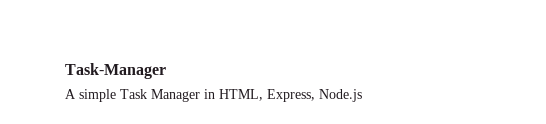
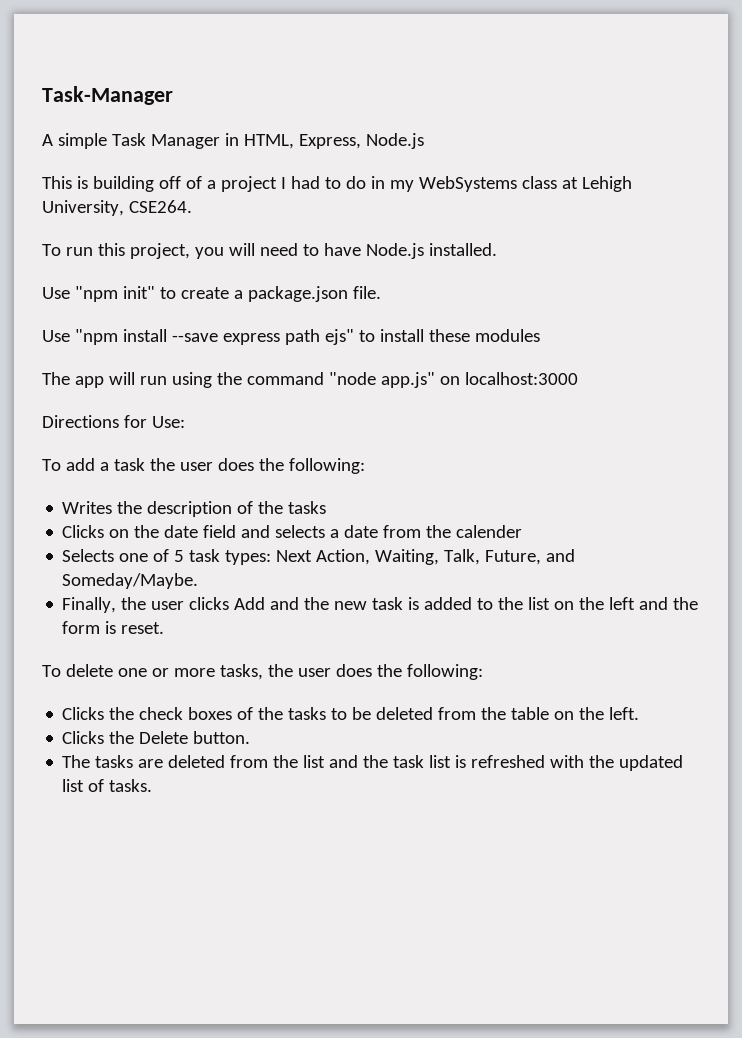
(362, 95) none -> [42,176,632,192] [42,200,192,216] [42,243,497,259] [42,286,381,302] [42,329,540,345] [42,372,578,388] [42,415,185,428] [42,458,365,474] [62,501,327,517] [62,525,523,538] [62,549,576,565] [62,573,199,589] [62,597,699,613] [62,621,165,634] [42,664,483,680] [62,707,640,720] [62,731,251,744] [62,755,684,771] [62,779,153,792] // This is building off of a project I had to do in my WebSystems class at Lehigh University, CSE264. // To run this project, you will need to have Node.js installed. // Use "npm init" to create a package.json file. // Use "npm install --save express path ejs" to install these modules // The app will run using the command "node app.js" on localhost:3000 // Directions for Use: // To add a task the user does the following: // Writes the description of the tasks // Clicks on the date field and selects a date from the calender // Selects one of 5 task types: Next Action, Waiting, Talk, Future, and Someday/Maybe. // Finally, the user clicks Add and the new task is added to the list on the left and the form is reset. // To delete one or more tasks, the user does the following: // Clicks the check boxes of the tasks to be deleted from the table on the left. // Clicks the Delete button. // The tasks are deleted from the list and the task list is refreshed with the updated list of tasks.

